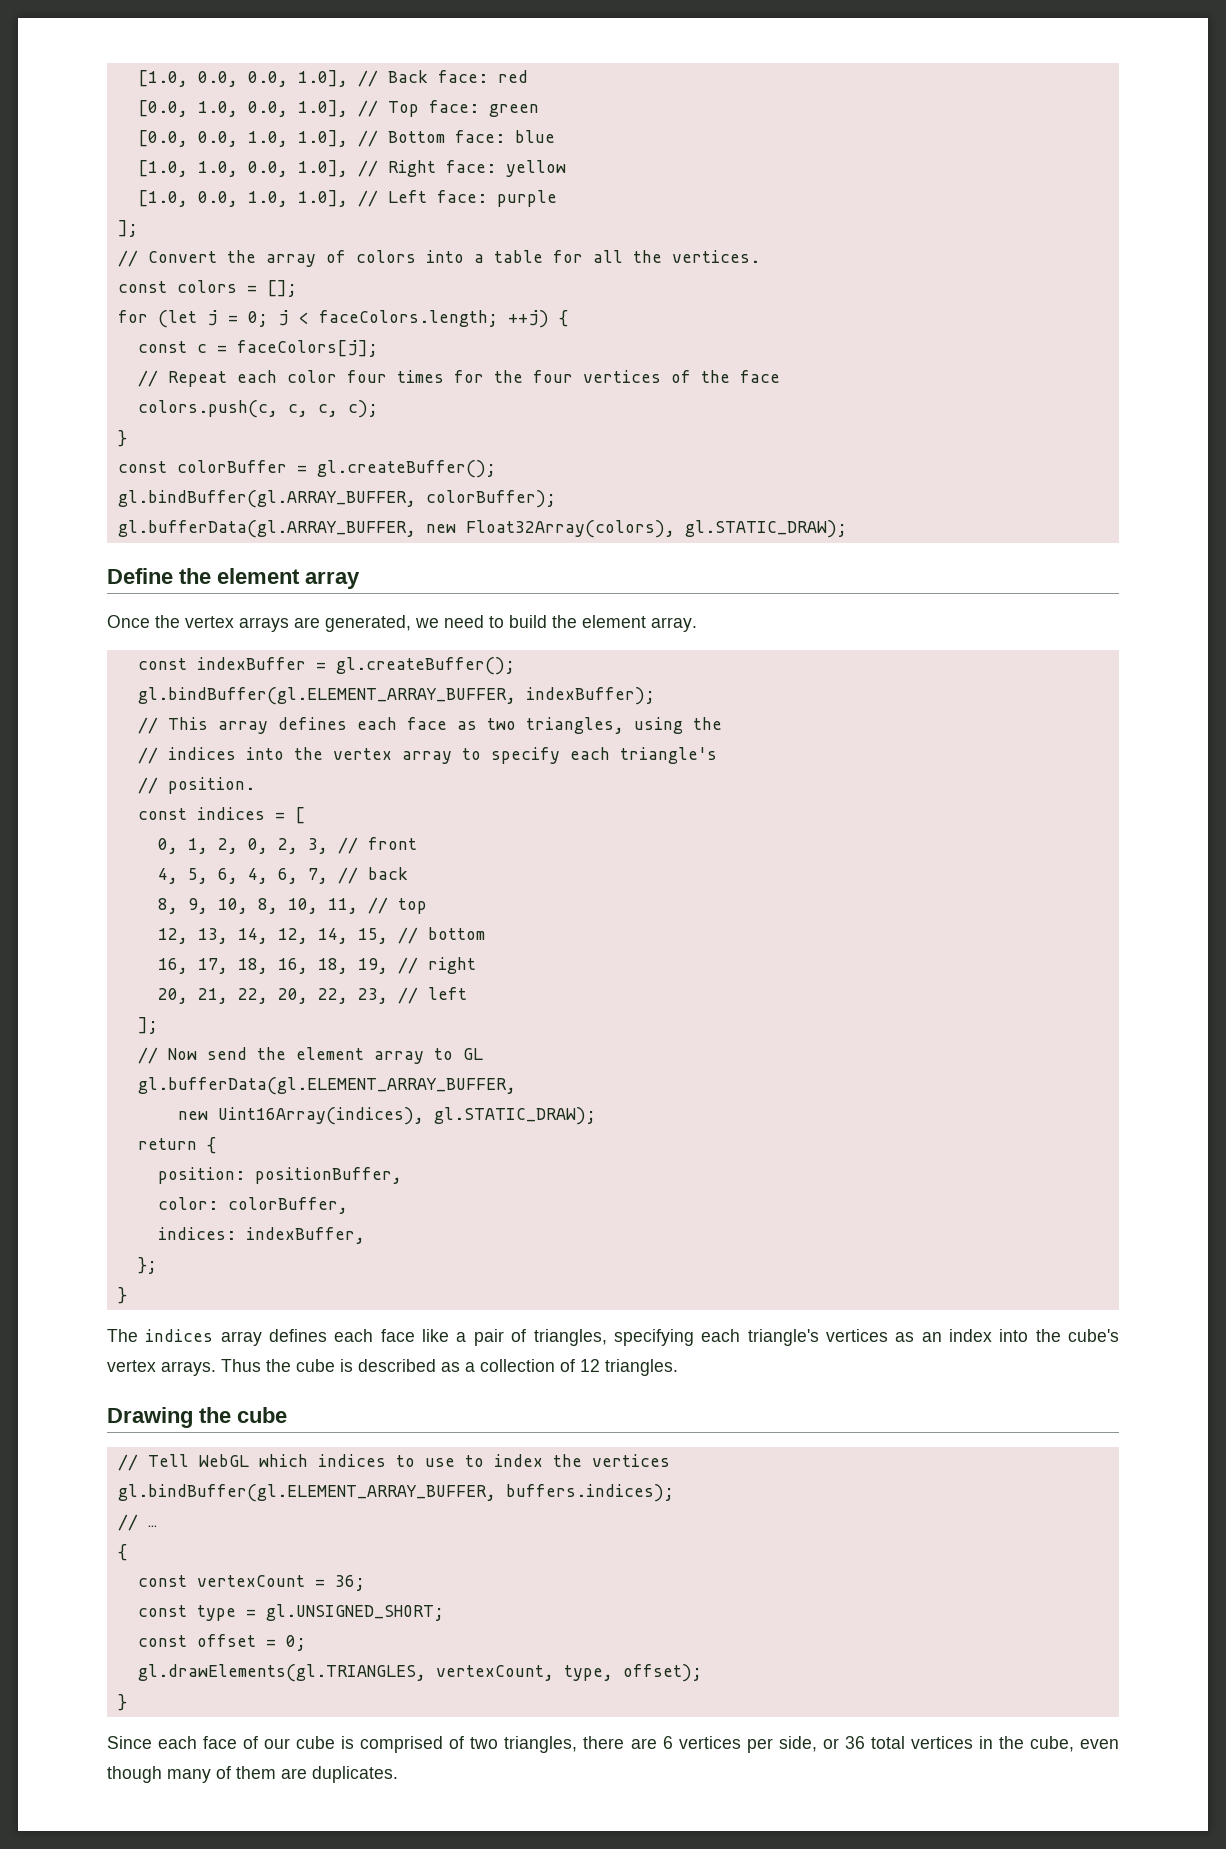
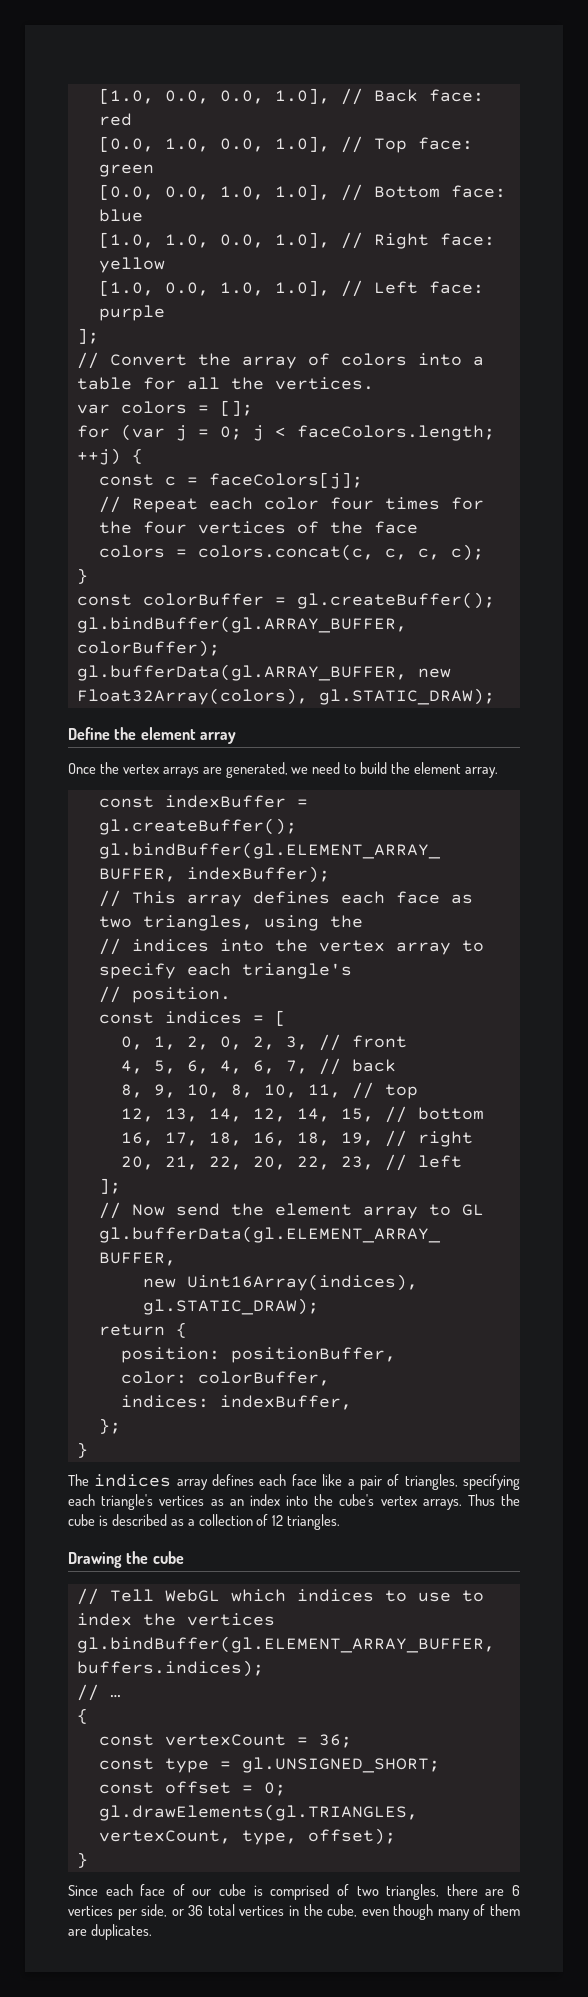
[117,281,167,293] const -> [76,404,110,414] var
[157,310,197,328] (let -> [120,424,165,441] (var
[137,400,278,418] colors.push(c, -> [98,544,374,561] colors = colors.concat(c,

